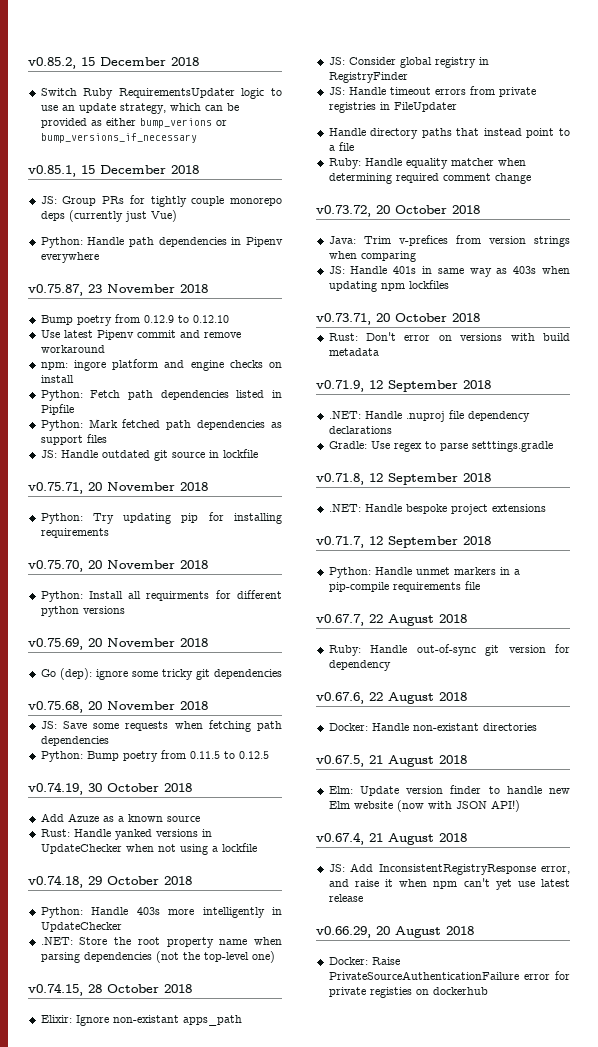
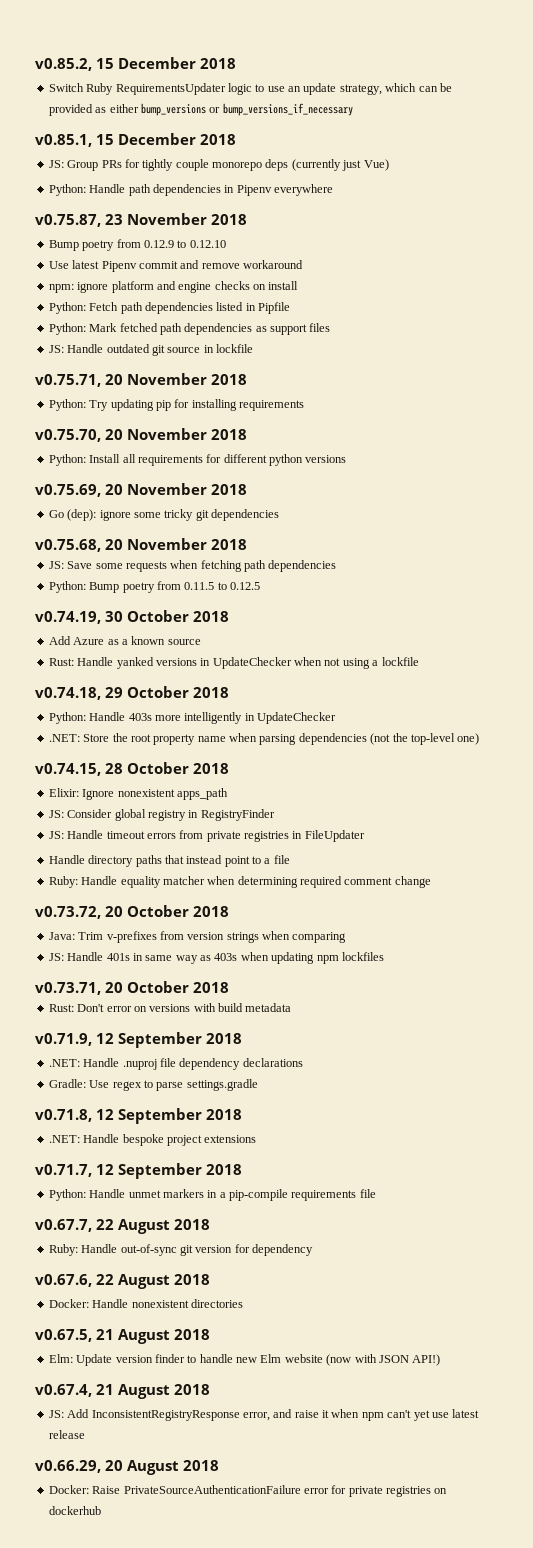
[139,118,212,128] bump_verions -> [140,103,206,116] bump_versions
[73,360,106,371] ingore -> [77,282,109,293] ignore
[146,591,210,601] requirments -> [137,455,203,466] requirements
[67,813,99,822] Azuze -> [73,637,105,645] Azure
[112,1015,179,1023] non-existant -> [117,789,175,797] nonexistent
[398,235,448,246] v-prefices -> [106,931,157,943] v-prefixes
[471,441,553,452] setttings.gradle -> [186,1079,258,1091] settings.gradle
[412,723,479,731] non-existant -> [131,1300,189,1308] nonexistent
[369,987,412,998] registies -> [386,1486,431,1497] registries

